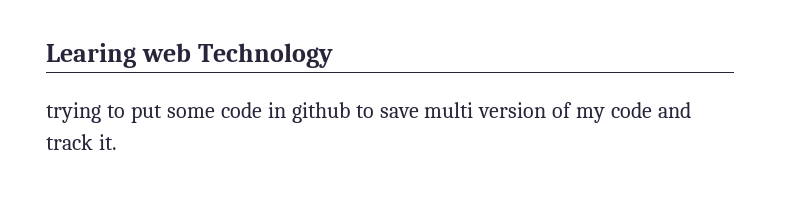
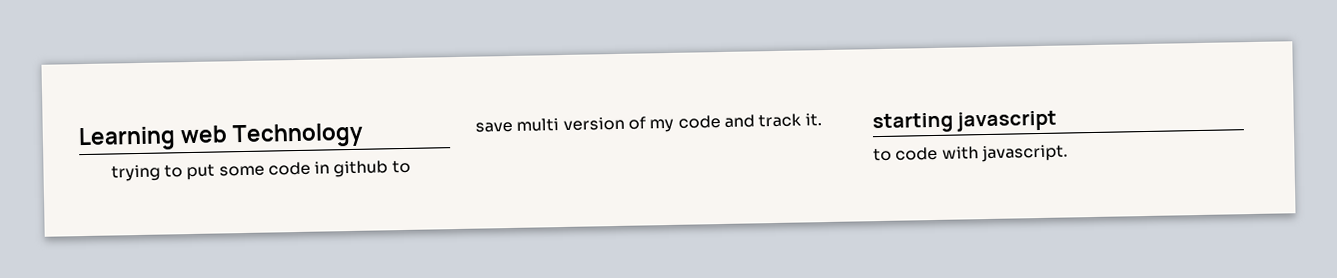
[46,43,136,68] Learing -> [78,126,176,152] Learning
(117, 142) none -> [872,110,1058,134] [873,144,1068,163] // starting javascript // to code with javascript.

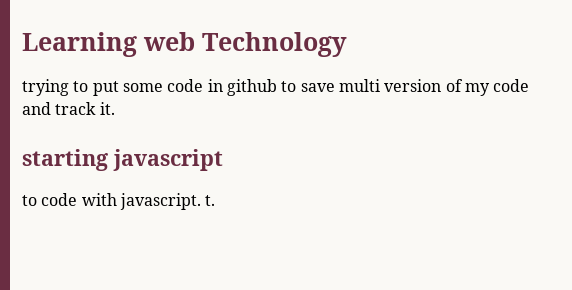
(1068, 153) none -> [205,195,216,206] t.

